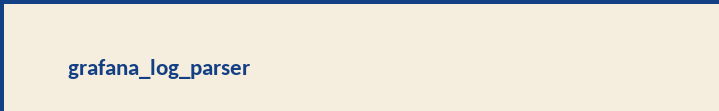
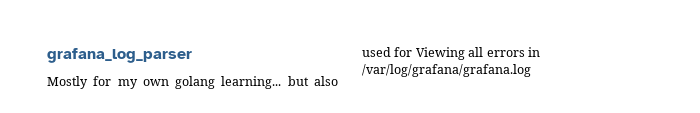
(250, 69) none -> [47,76,338,89] [362,47,540,60] [362,64,531,77] // Mostly for my own golang learning... but also used for Viewing all errors in /var/log/grafana/grafana.log

